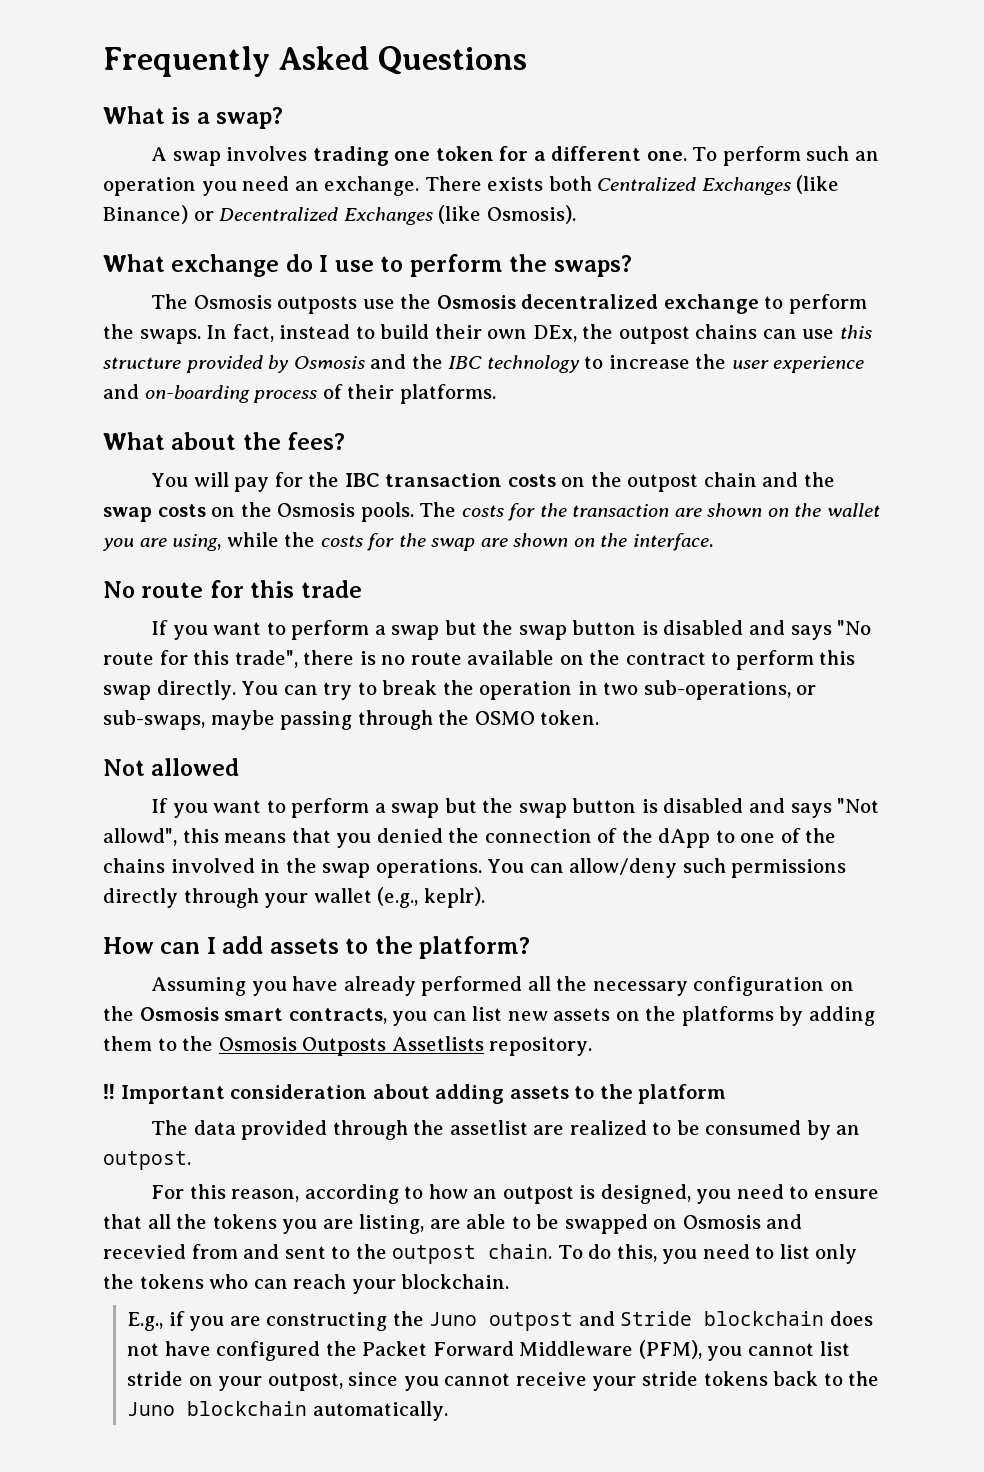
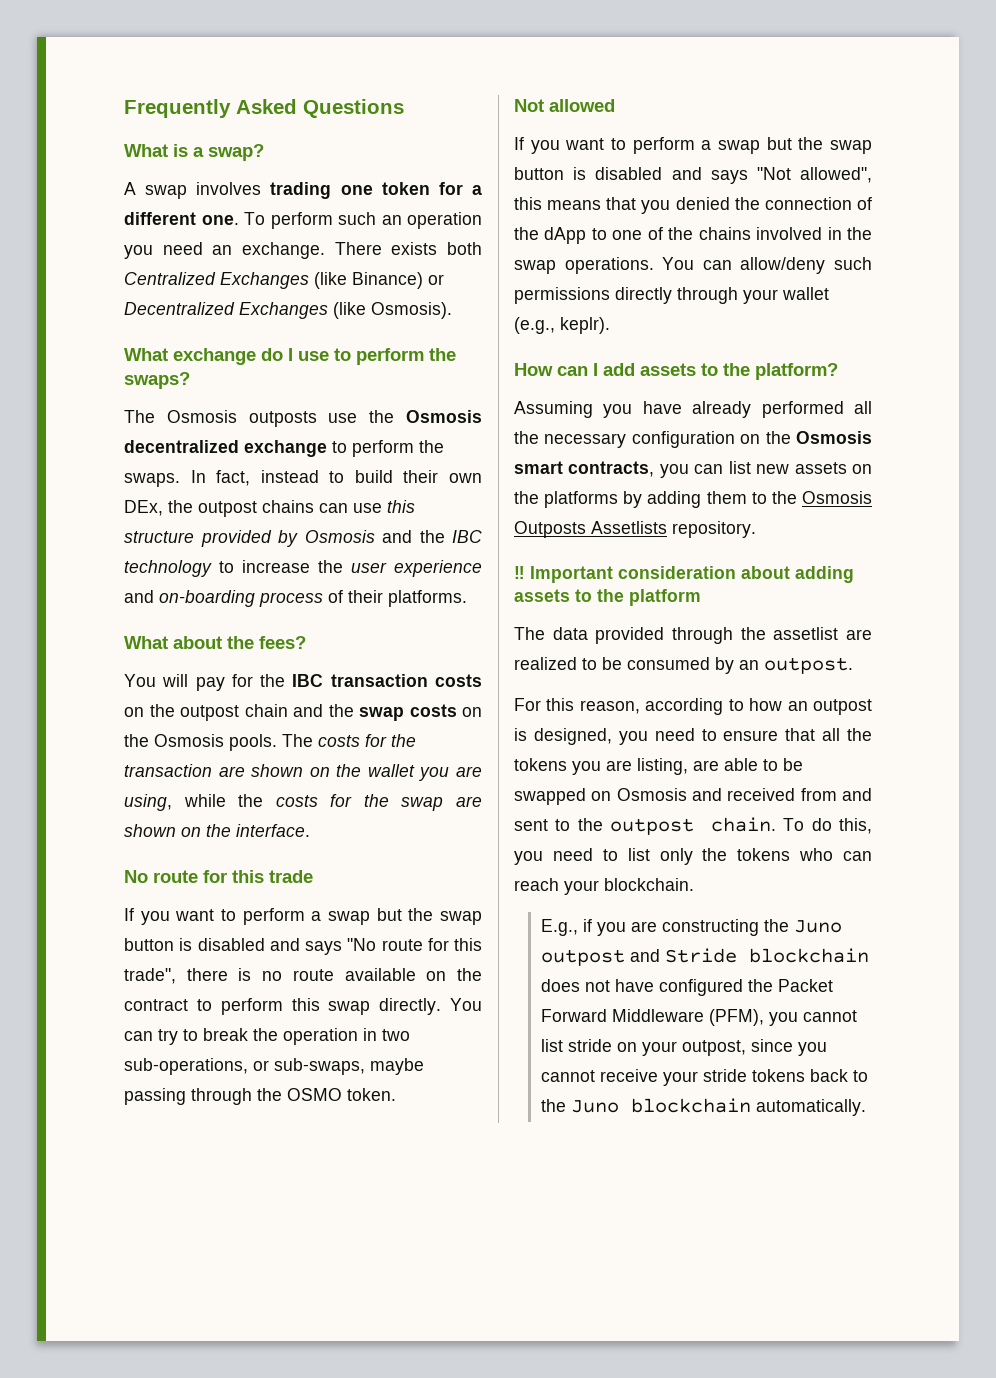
[103,828,177,846] allowd", -> [800,167,872,183] allowed",
[103,1244,186,1259] recevied -> [727,788,796,801] received

